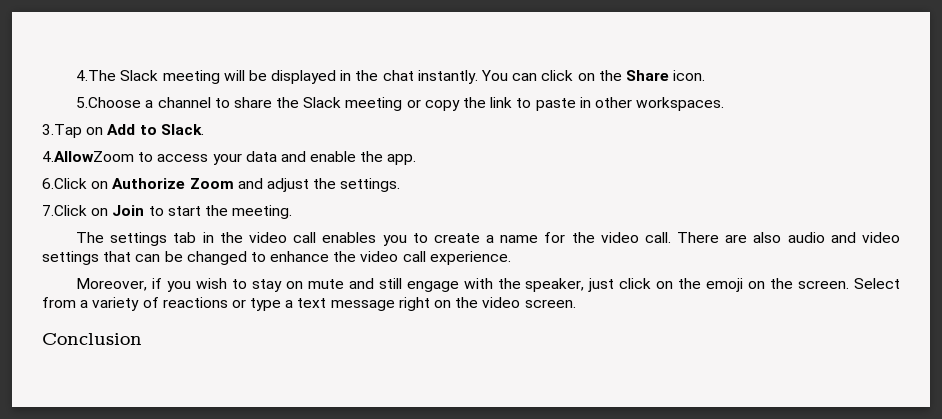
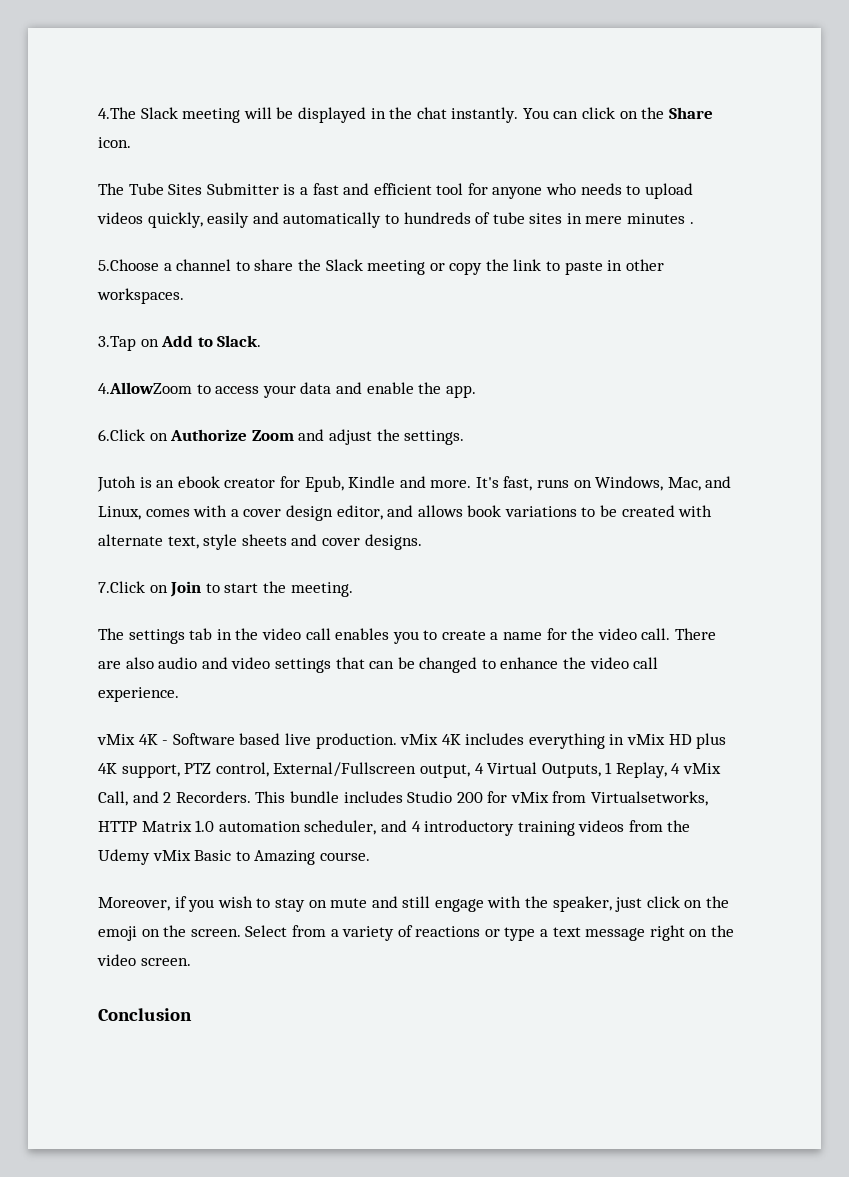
(706, 75) none -> [98,183,693,199] [97,212,694,228] // The Tube Sites Submitter is a fast and efficient tool for anyone who needs to upload videos quickly, easily and automatically to hundreds of tube sites in mere minutes .
(401, 185) none -> [97,476,732,492] [98,505,713,521] [98,534,422,550] // Jutoh is an ebook creator for Epub, Kindle and more. It's fast, runs on Windows, Mac, and Linux, comes with a cover design editor, and allows book variations to be created with alternate text, style sheets and cover designs.
(511, 258) none -> [97,733,727,749] [98,762,722,778] [98,791,709,806] [98,820,691,836] [98,849,370,865] // vMix 4K - Software based live production. vMix 4K includes everything in vMix HD plus 4K support, PTZ control, External/Fullscreen output, 4 Virtual Outputs, 1 Replay, 4 vMix Call, and 2 Recorders. This bundle includes Studio 200 for vMix from Virtualsetworks, HTTP Matrix 1.0 automation scheduler, and 4 introductory training videos from the Udemy vMix Basic to Amazing course.

